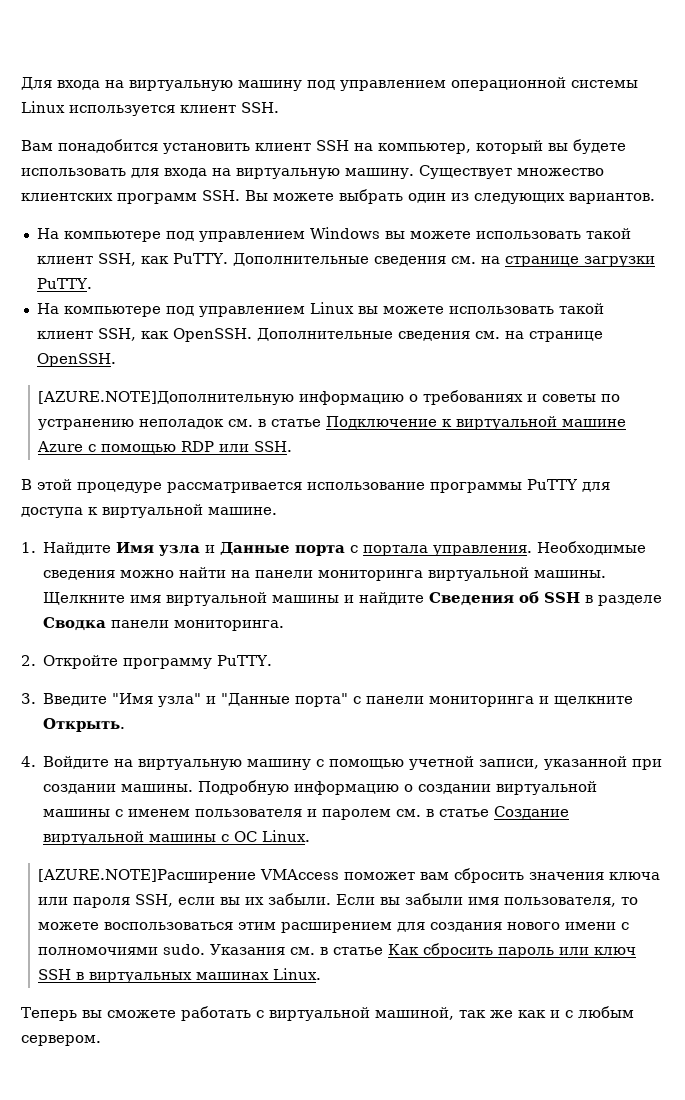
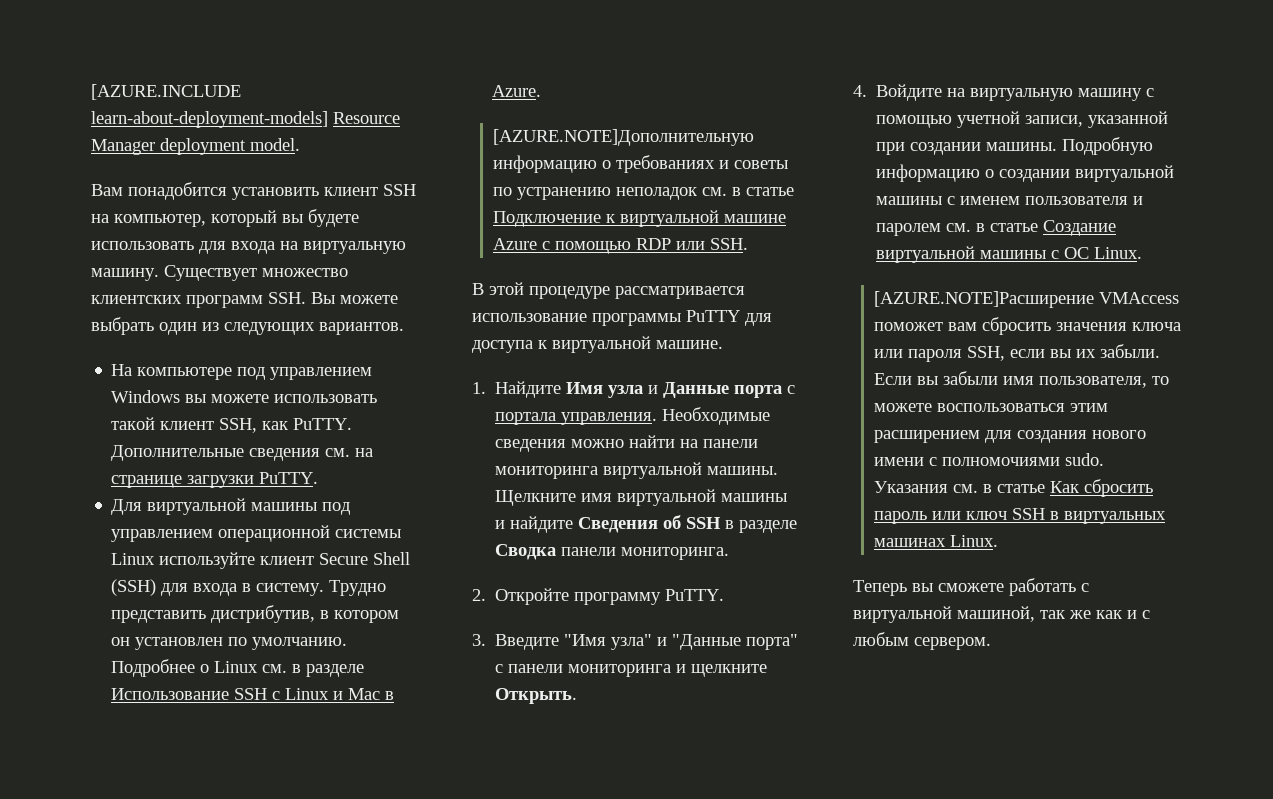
[21,77,638,91] [21,101,279,116] Для входа на виртуальную машину под управлением операционной системы Linux используется клиент SSH. -> [91,84,241,100] [91,111,400,128] [91,138,300,155] [AZURE.INCLUDE learn-about-deployment-models] Resource Manager deployment model.
[36,302,604,317] [36,328,603,342] [36,353,116,367] На компьютере под управлением Linux вы можете использовать такой клиент SSH, как OpenSSH. Дополнительные сведения см. на странице OpenSSH. -> [111,498,351,515] [111,525,402,542] [111,552,411,569] [111,579,387,596] [111,605,400,623] [111,637,348,650] [111,659,365,677] [111,688,395,700] [492,85,542,97] Для виртуальной машины под управлением операционной системы Linux используйте клиент Secure Shell (SSH) для входа в систему. Трудно представить дистрибутив, в котором он установлен по умолчанию. Подробнее о Linux см. в разделе Использование SSH с Linux и Mac в Azure.

